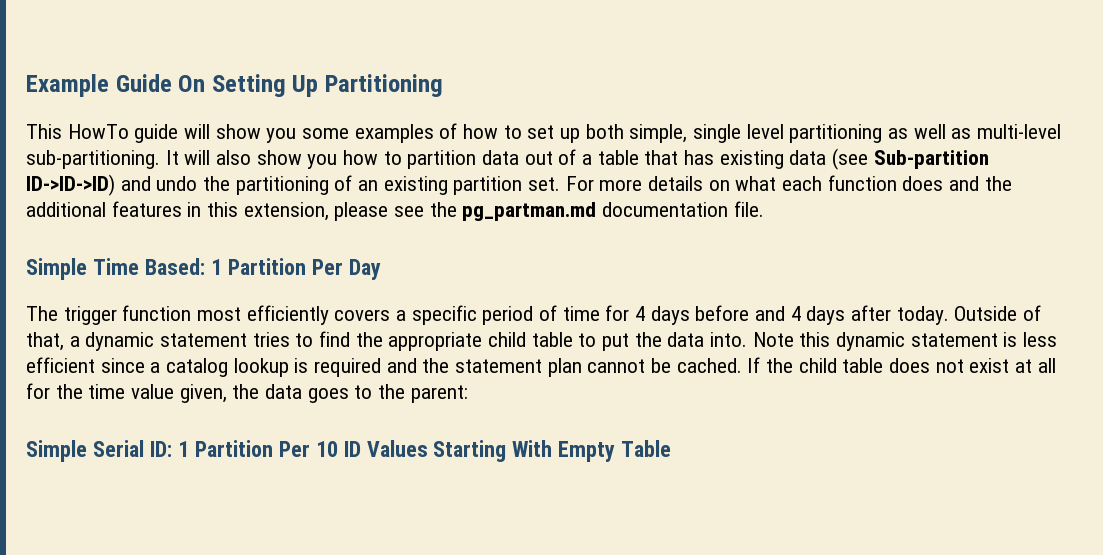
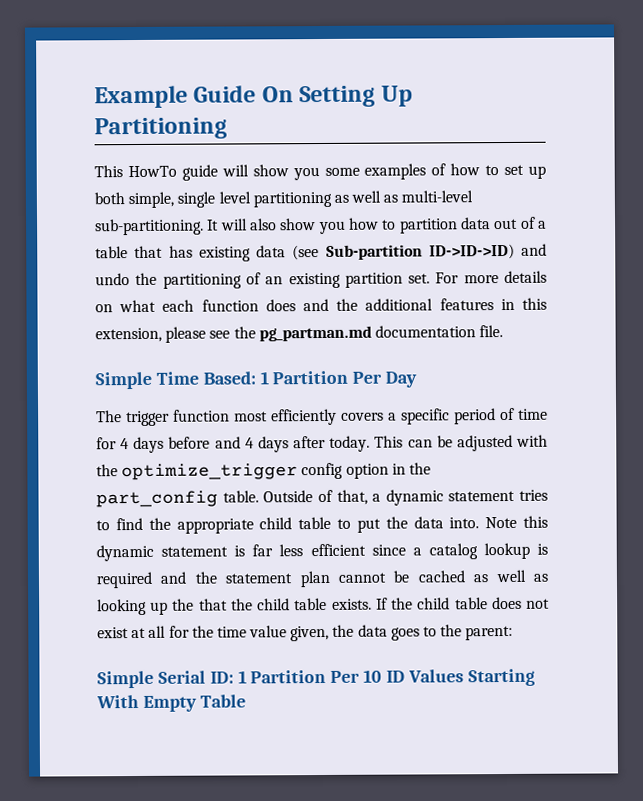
(949, 315) none -> [374,434,548,452] [96,462,431,481] [96,490,259,508] This can be adjusted with the optimize_trigger config option in the part_config table.
(1018, 339) none -> [252,544,274,557] far
[676,358,742,373] cached. -> [417,569,548,583] [97,597,372,616] cached as well as looking up the that the child table exists.

